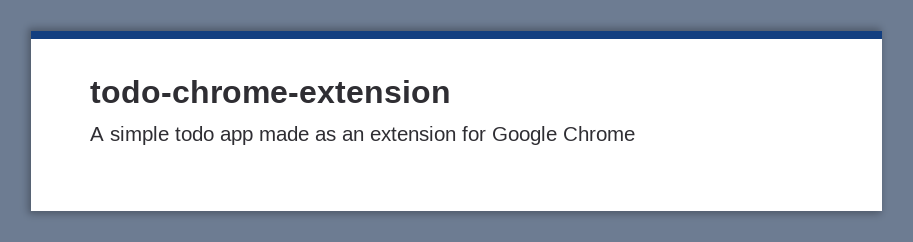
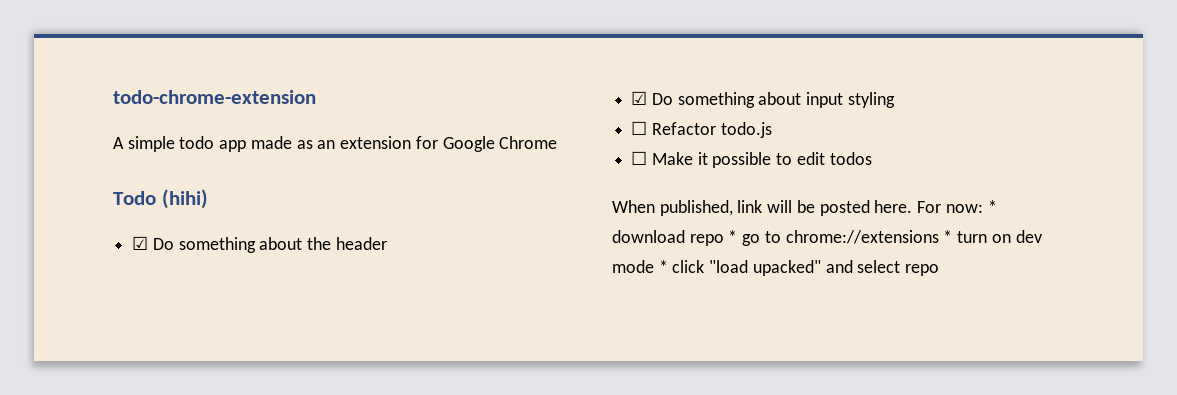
(635, 133) none -> [113,189,208,209] [132,236,387,253] [631,91,895,108] [631,121,772,138] [631,151,872,168] [612,200,997,216] [612,230,1042,246] [612,260,940,276] // Todo (hihi) // ☑ Do something about the header // ☑ Do something about input styling // ☐ Refactor todo.js // ☐ Make it possible to edit todos // When published, link will be posted here. For now: * download repo * go to chrome://extensions * turn on dev mode * click "load upacked" and select repo

